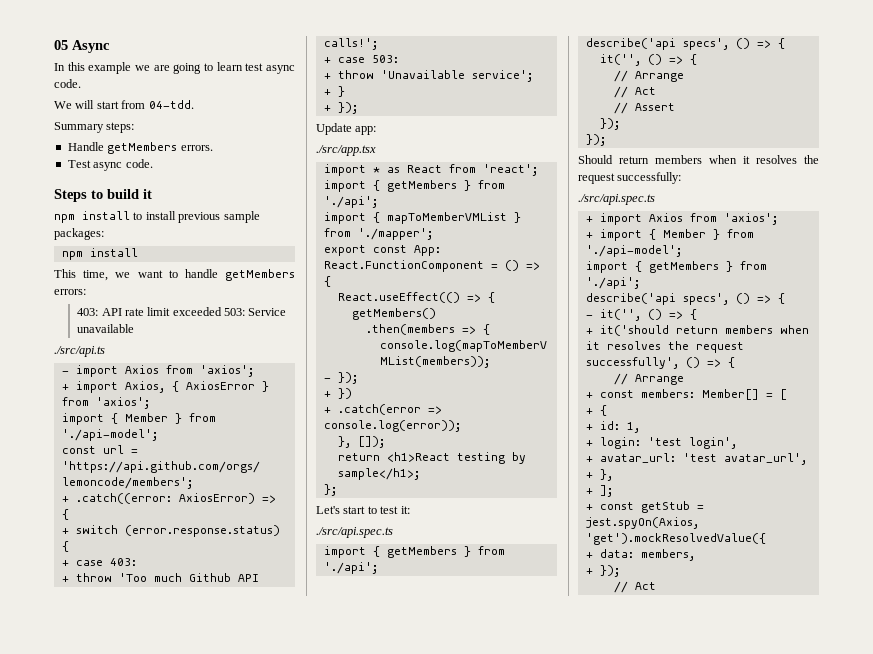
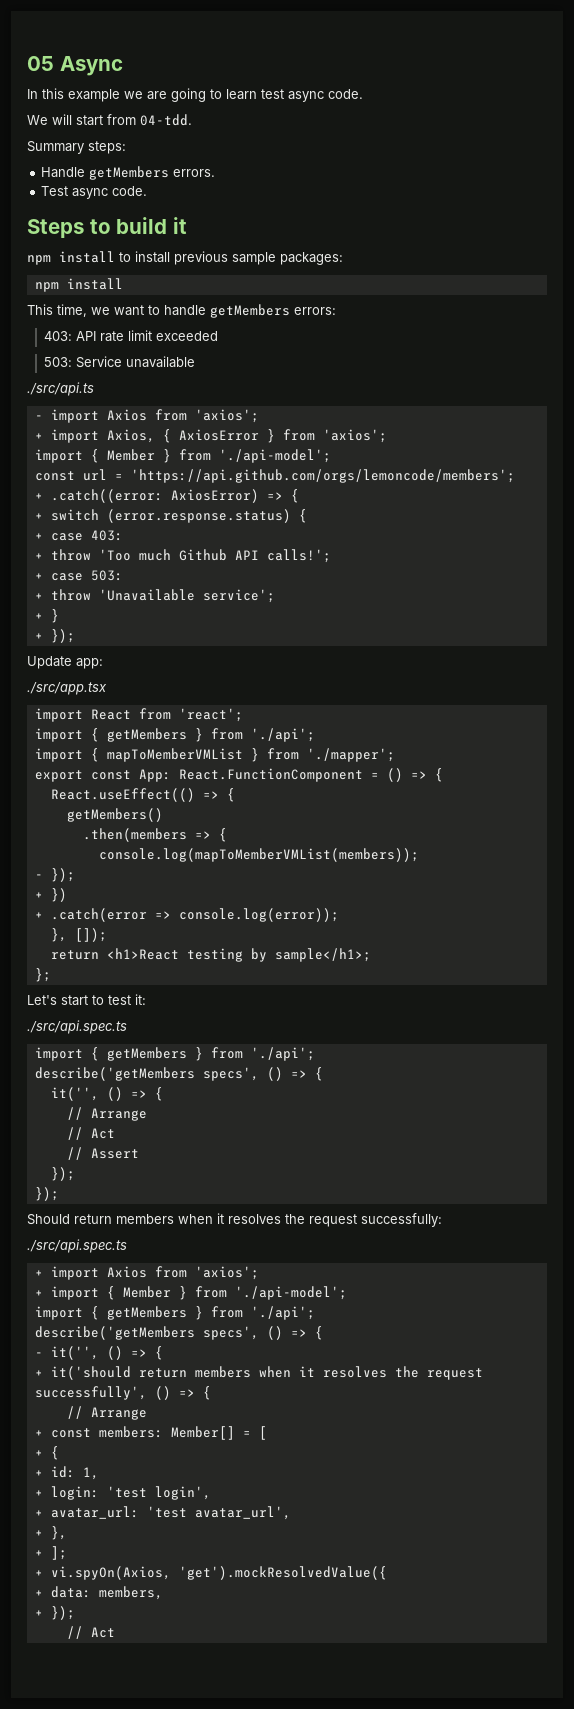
(222, 311) none -> (219, 336) //
[372,167,400,173] * as -> (83, 715) none
[585,38,676,50] describe('api -> [34,1067,195,1081] describe('getMembers
[585,293,676,305] describe('api -> [34,1326,195,1340] describe('getMembers
[599,501,704,513] [585,517,699,529] const getStub = jest.spyOn(Axios, -> [50,1566,171,1580] vi.spyOn(Axios,

